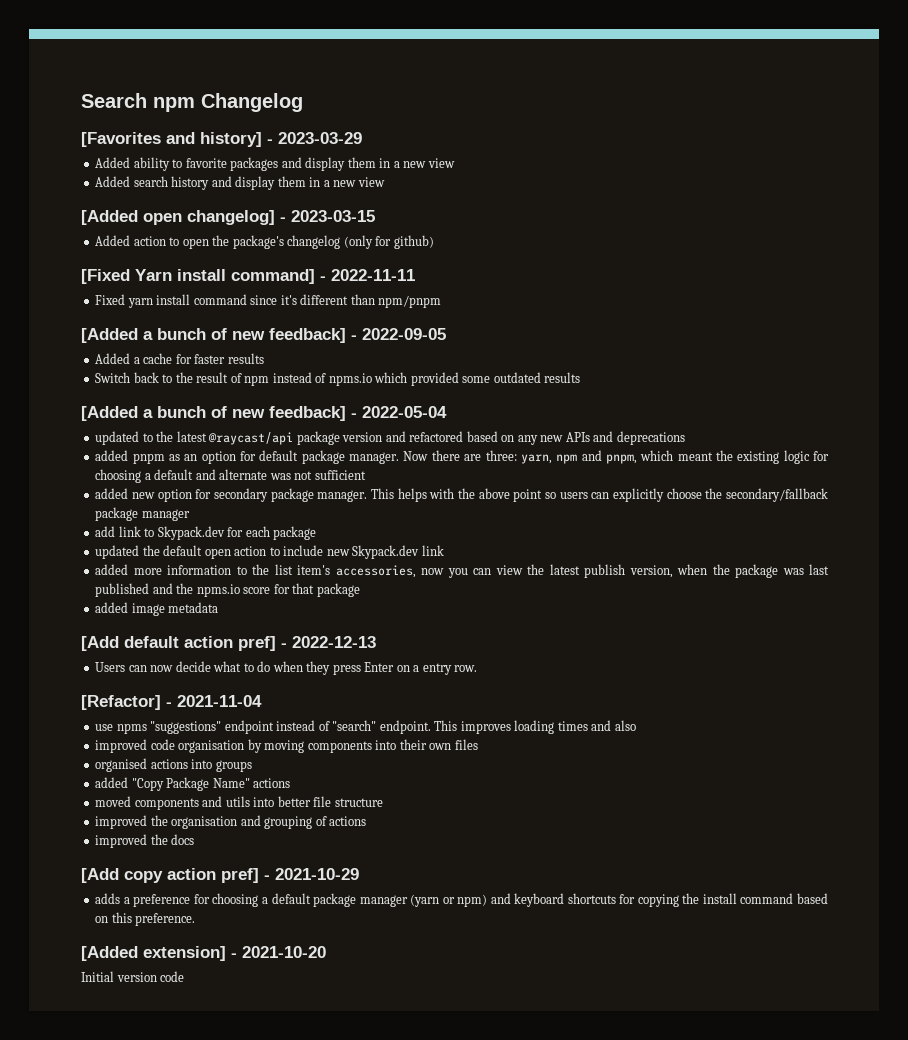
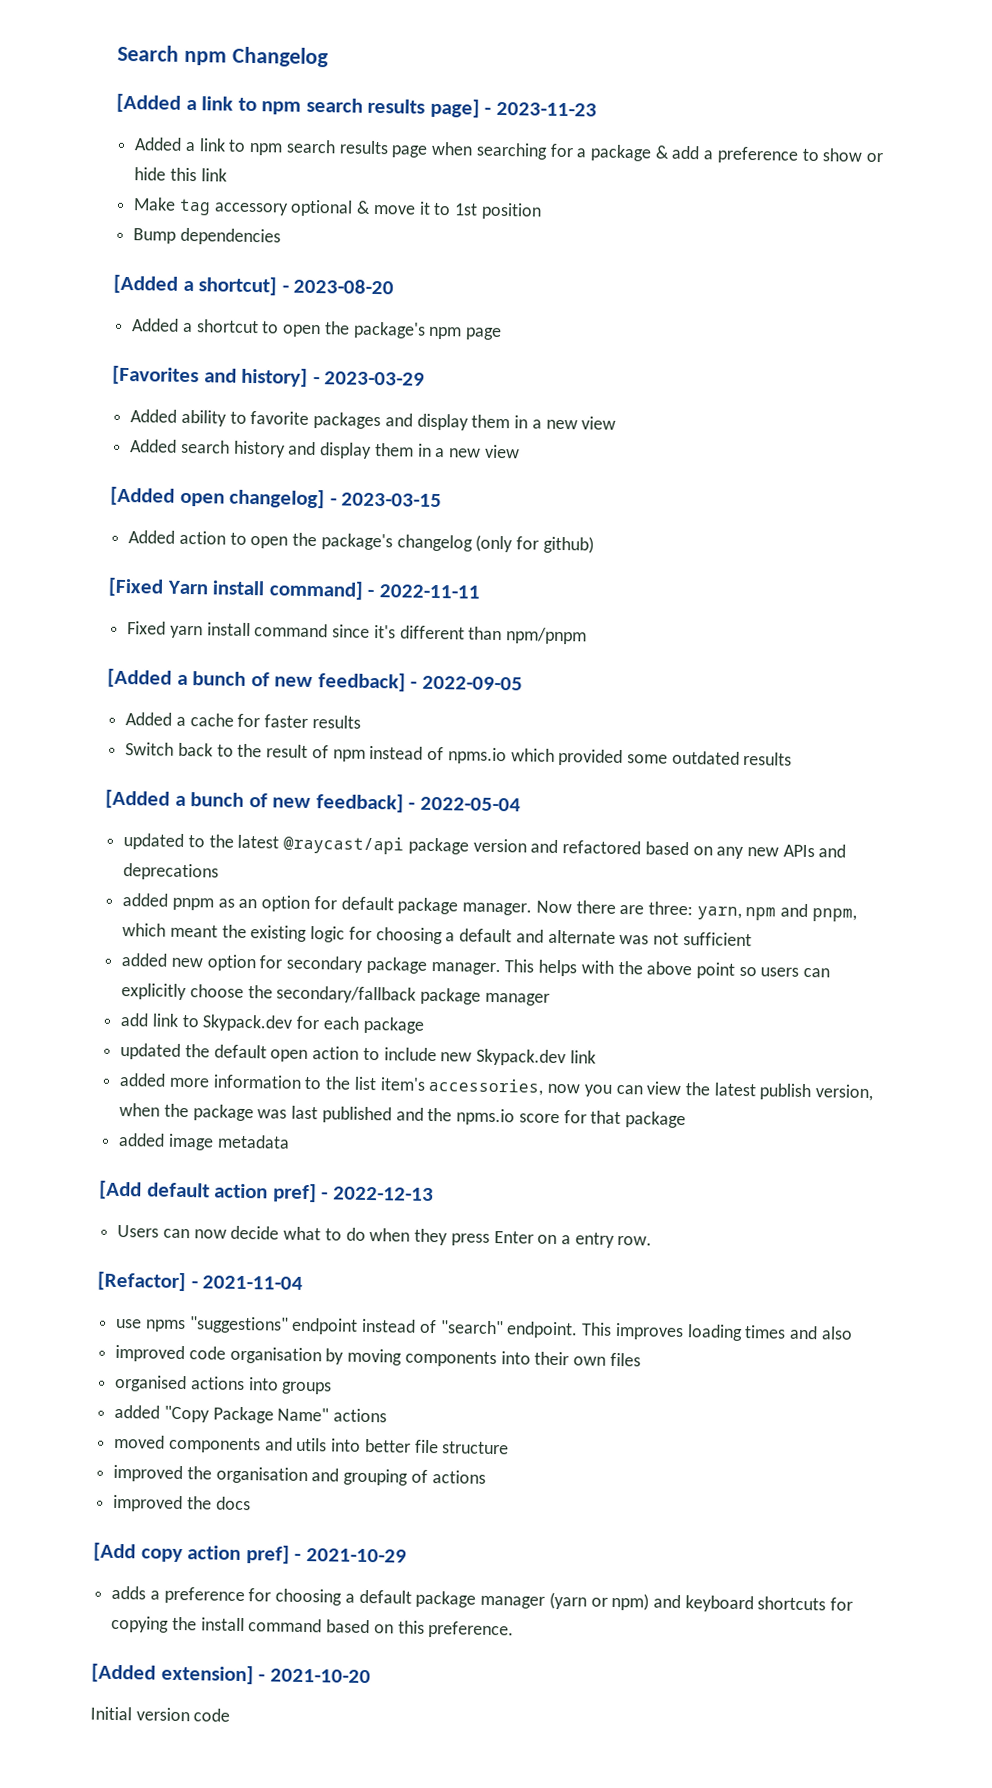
(303, 102) none -> [116,93,597,118] [134,137,884,164] [134,167,227,182] [133,197,542,220] [133,227,281,246] [113,274,395,296] [131,318,503,341] // [Added a link to npm search results page] - 2023-11-23 // Added a link to npm search results page when searching for a package & add a preference to show or hide this link // Make tag accessory optional & move it to 1st position // Bump dependencies // [Added a shortcut] - 2023-08-20 // Added a shortcut to open the package's npm page

